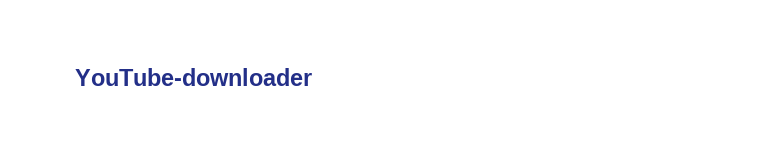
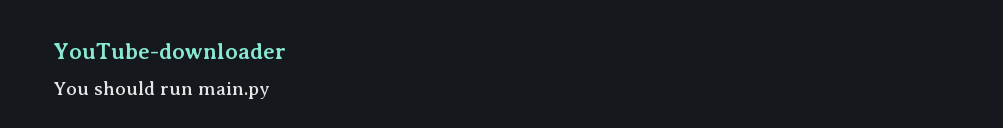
(312, 77) none -> [53,81,271,99] // You should run main.py

